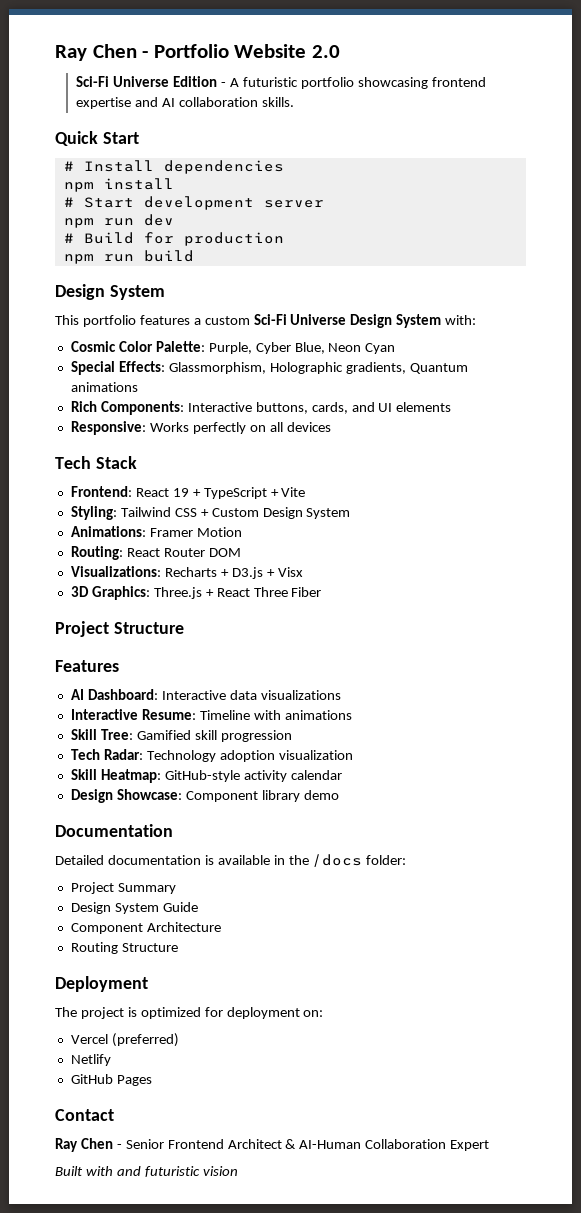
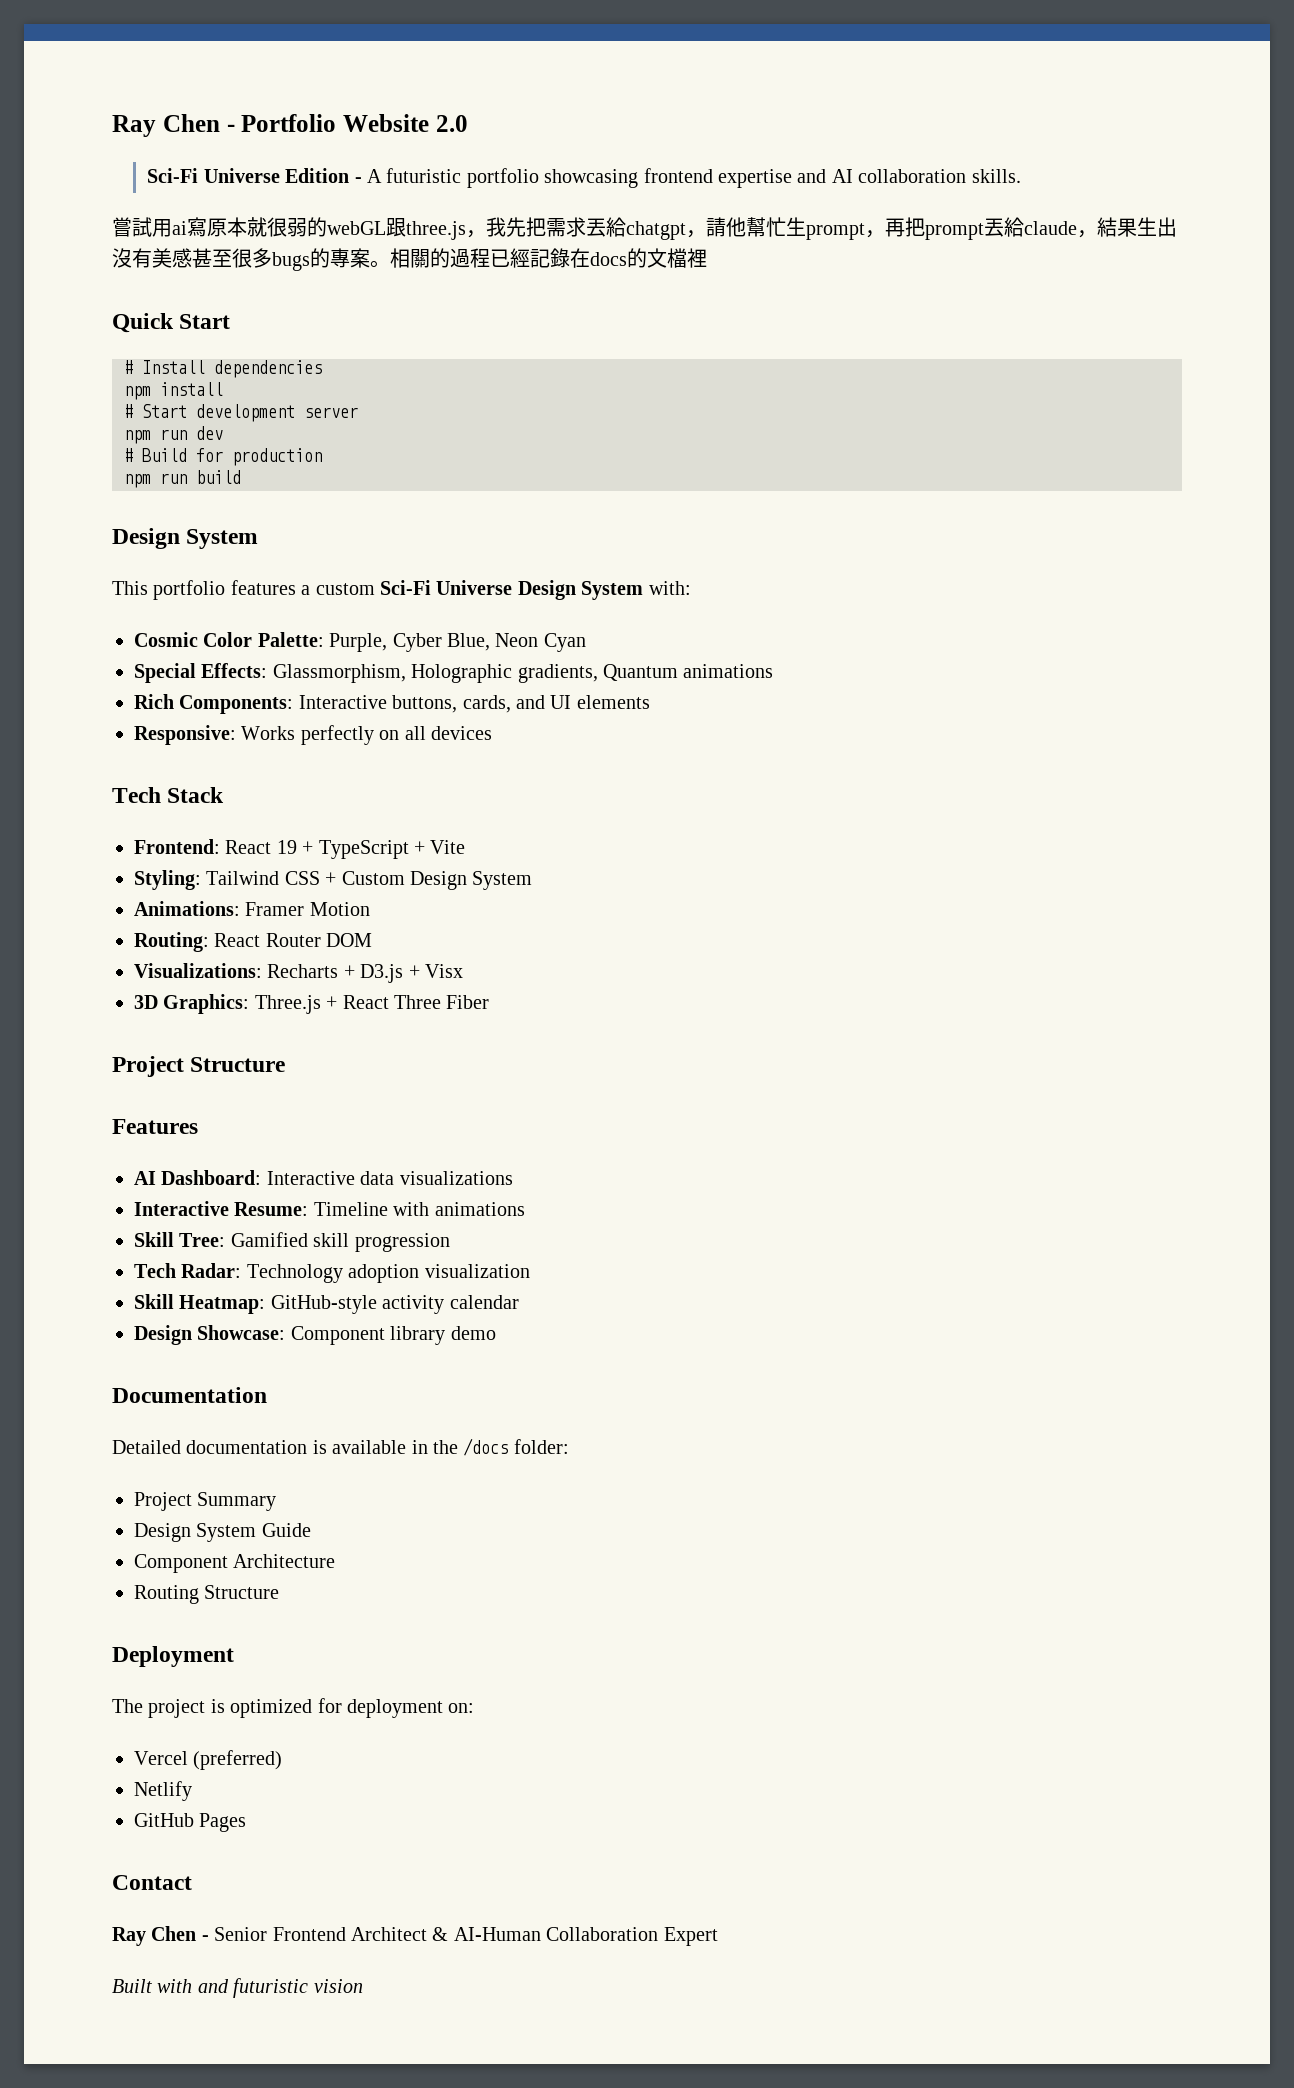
(294, 102) none -> [112,217,1177,240] [112,248,707,271] // 嘗試用ai寫原本就很弱的webGL跟three.js，我先把需求丟給chatgpt，請他幫忙生prompt，再把prompt丟給claude，結果生出沒有美感甚至很多bugs的專案。相關的過程已經記錄在docs的文檔裡

